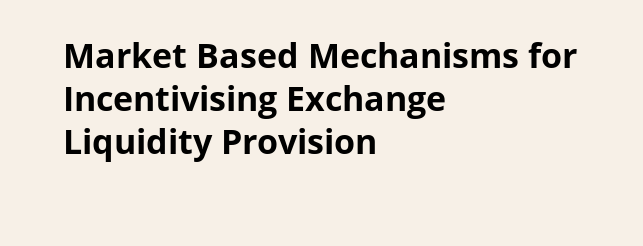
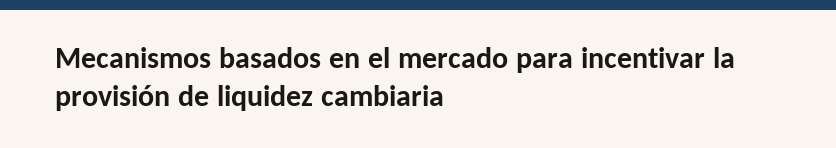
[63,42,578,68] [63,85,447,119] [63,128,378,162] Market Based Mechanisms for Incentivising Exchange Liquidity Provision -> [55,47,735,73] [55,85,444,111] Mecanismos basados en el mercado para incentivar la provisión de liquidez cambiaria

